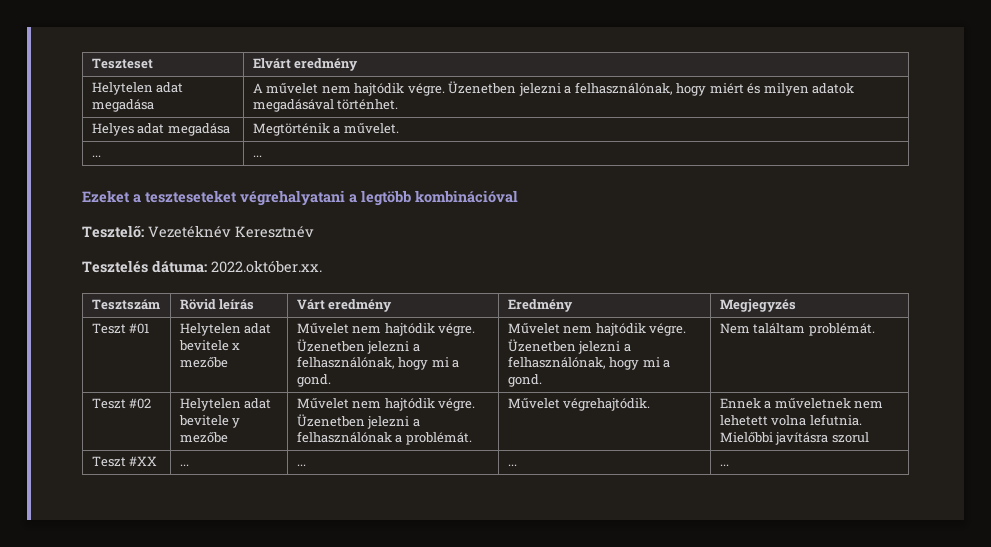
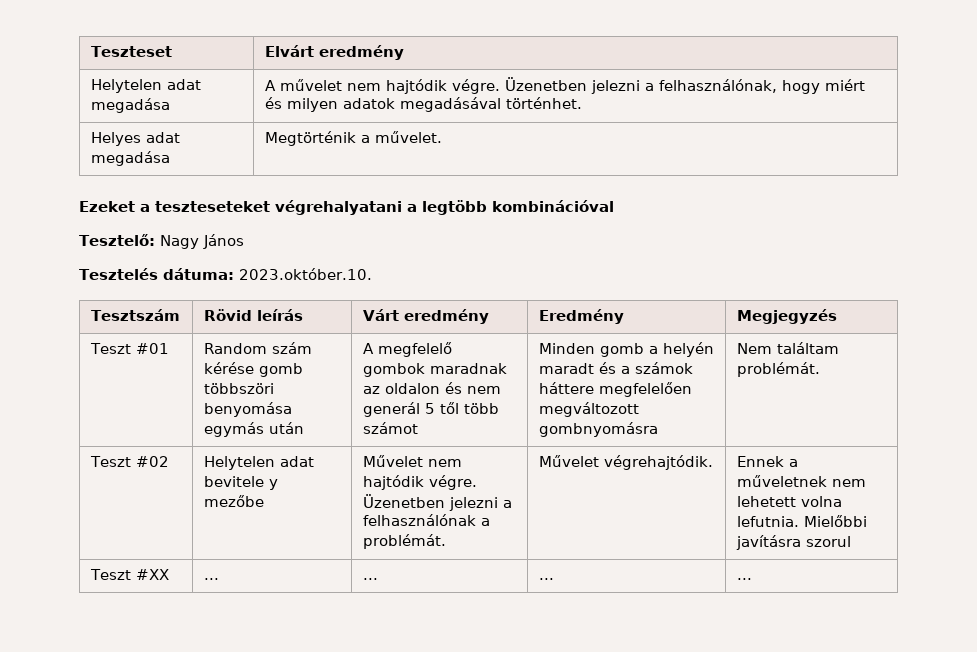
[91,155,101,157] [252,155,262,157] // ... | ... -> (442, 137) none
[148,225,314,238] Vezetéknév Keresztnév -> [159,234,244,249] Nagy János
[211,260,322,273] 2022.október.xx. -> [238,268,372,280] 2023.október.10.
[179,323,272,336] [178,340,241,351] [179,357,228,368] [296,323,476,336] [296,339,420,354] [296,356,460,370] [296,374,331,387] [507,323,687,336] [507,339,631,354] [507,356,671,370] [507,374,542,387] Helytelen adat bevitele x mezőbe | Művelet nem hajtódik végre. Üzenetben jelezni a felhasználónak, hogy mi a gond. | Művelet nem hajtódik végre. Üzenetben jelezni a felhasználónak, hogy mi a gond. -> [203,342,312,354] [203,362,303,377] [203,383,274,394] [203,402,292,417] [203,422,304,437] [362,342,452,357] [362,363,507,377] [362,382,501,394] [362,402,499,417] [362,422,418,434] [538,342,714,357] [538,362,693,374] [538,382,692,397] [538,402,639,417] [538,422,658,437] Random szám kérése gomb többszöri benyomása egymás után | A megfelelő gombok maradnak az oldalon és nem generál 5 től több számot | Minden gomb a helyén maradt és a számok háttere megfelelően megváltozott gombnyomásra

